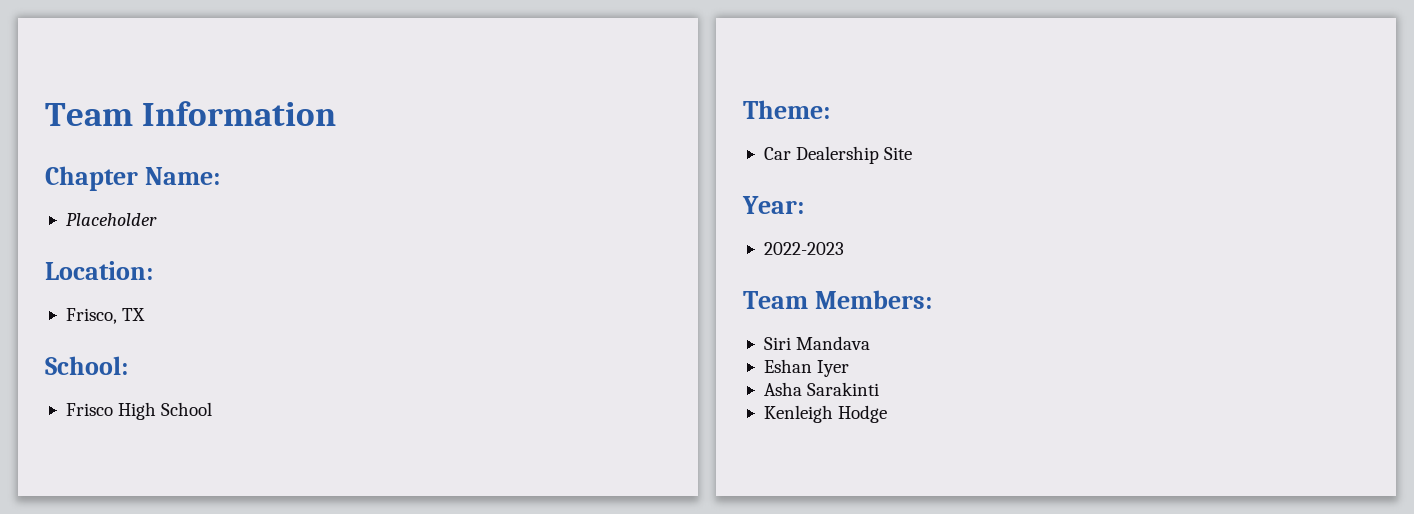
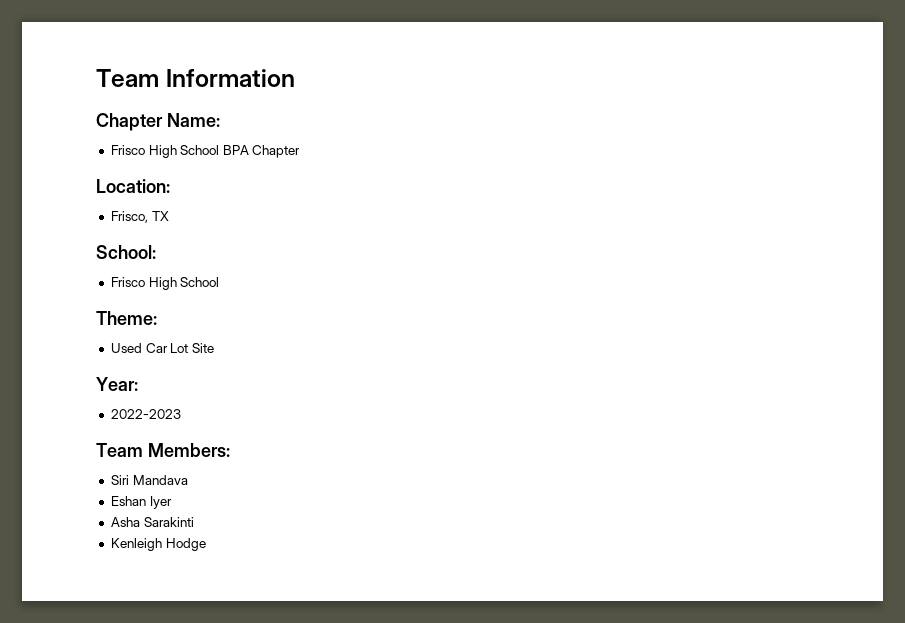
[65,213,157,226] Placeholder -> [110,145,301,158] Frisco High School BPA Chapter
[763,146,880,164] Car Dealership -> [110,343,189,353] Used Car Lot

